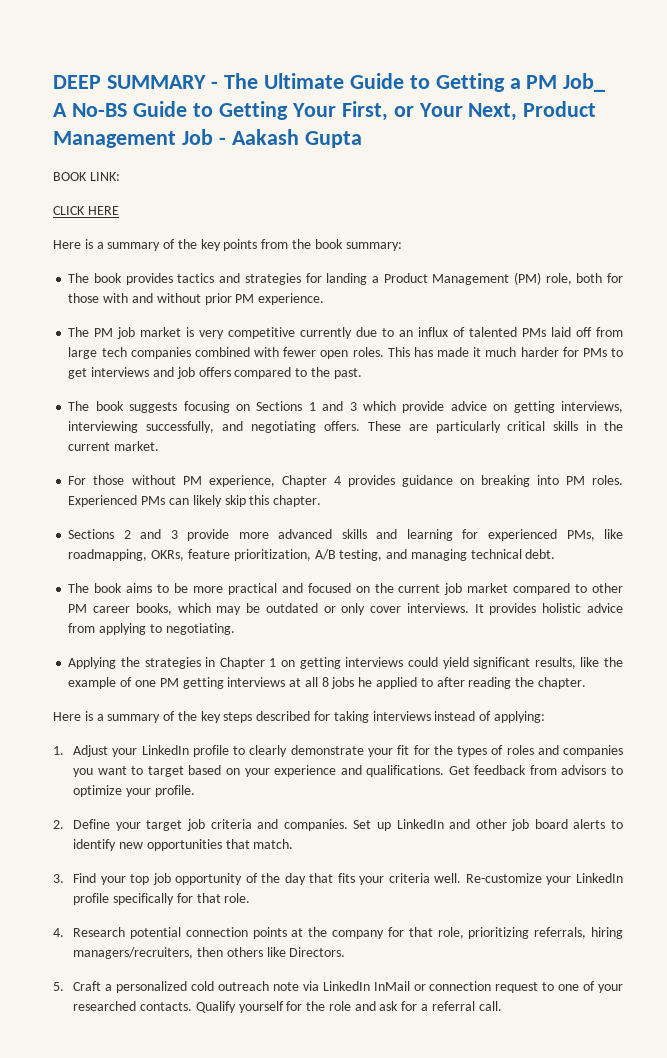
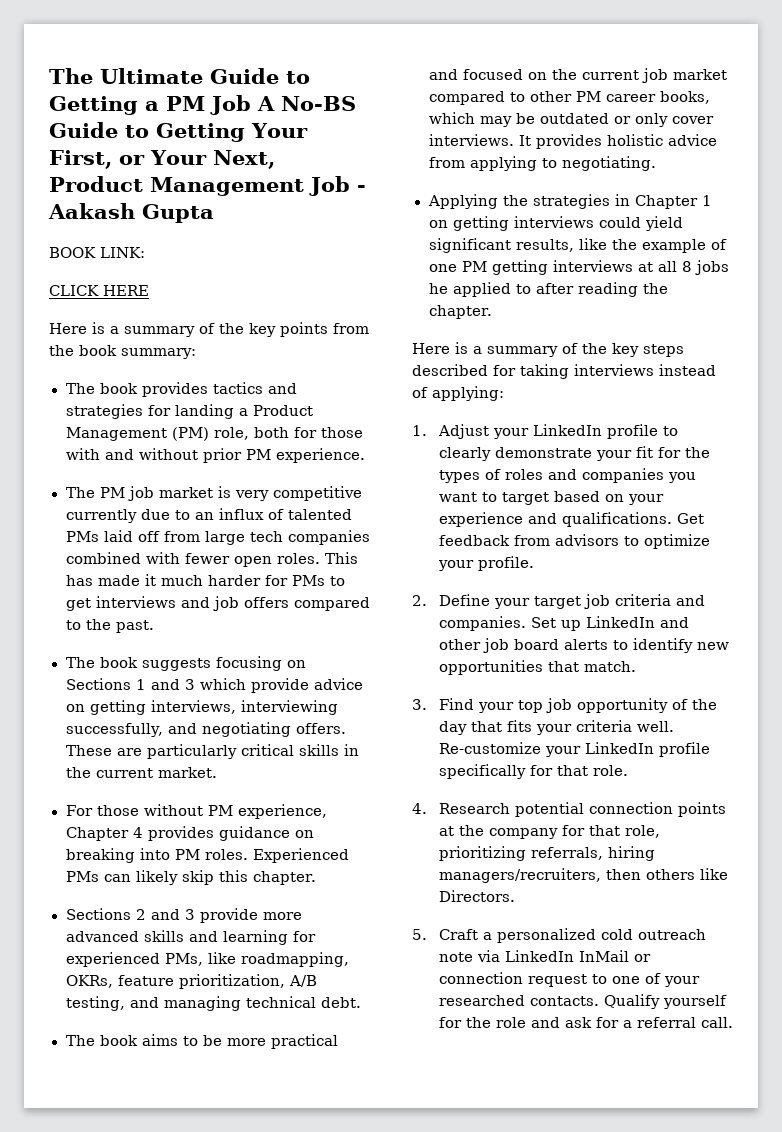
[53,75,218,89] DEEP SUMMARY - -> (49, 76) none
[563,73,606,92] Job_ -> [210,95,251,115] Job

